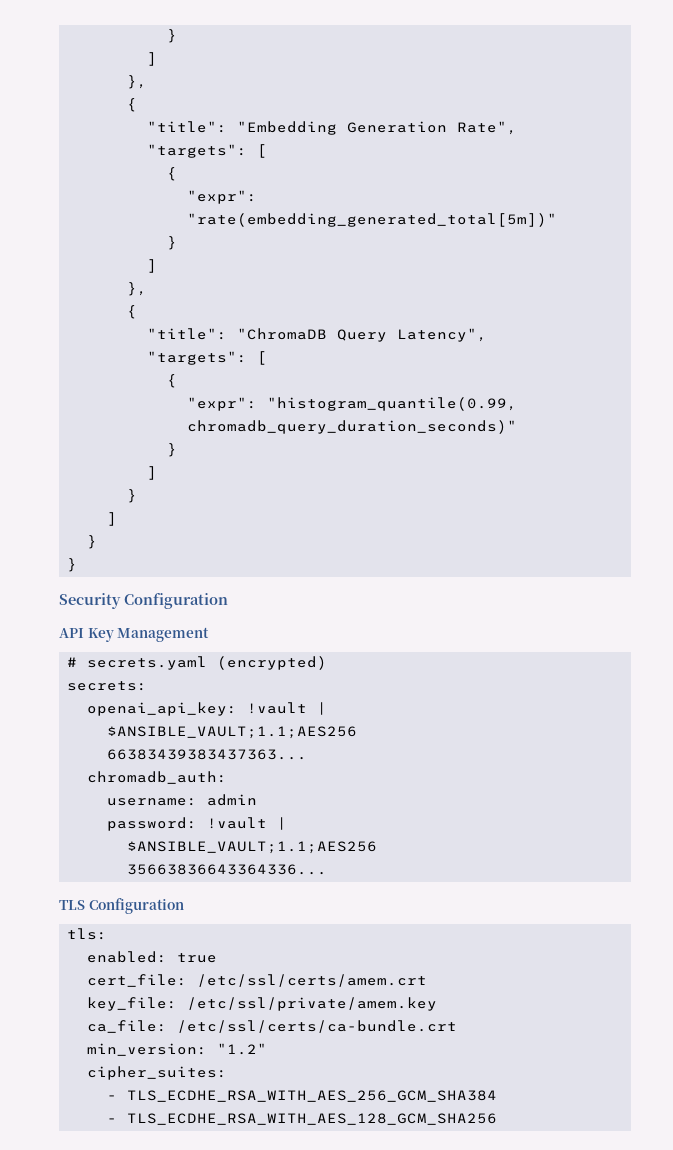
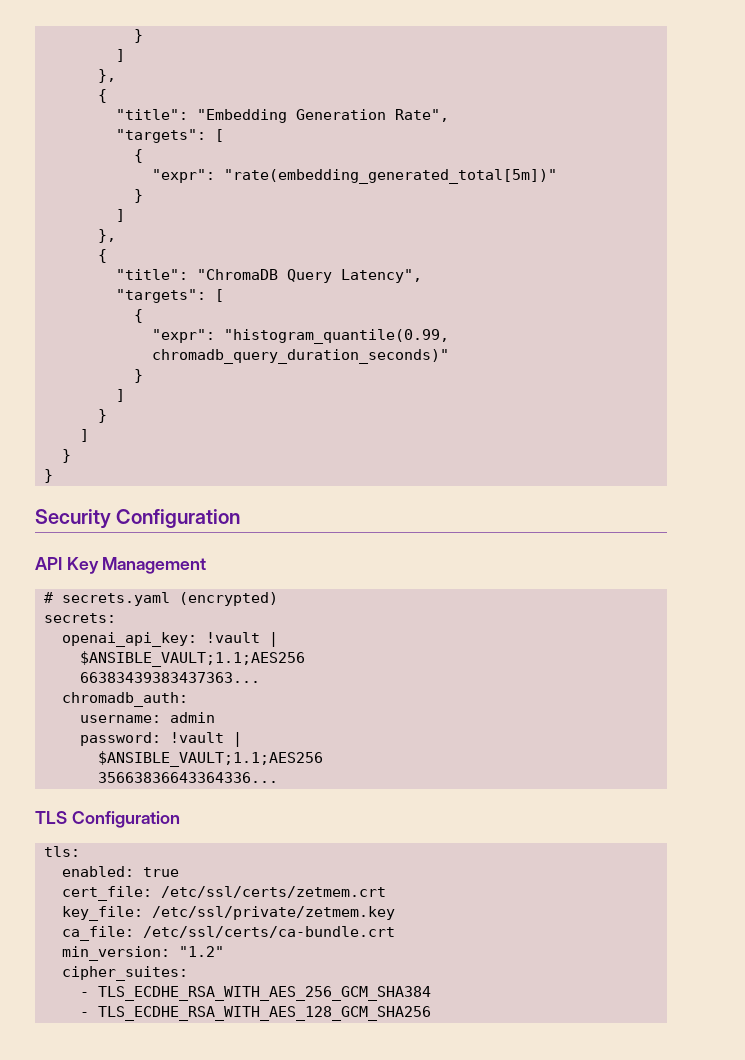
[196,974,427,987] /etc/ssl/certs/amem.crt -> [161,886,386,898] /etc/ssl/certs/zetmem.crt
[186,997,437,1011] /etc/ssl/private/amem.key -> [152,906,395,920] /etc/ssl/private/zetmem.key

